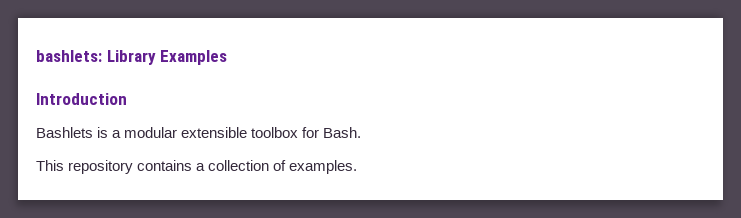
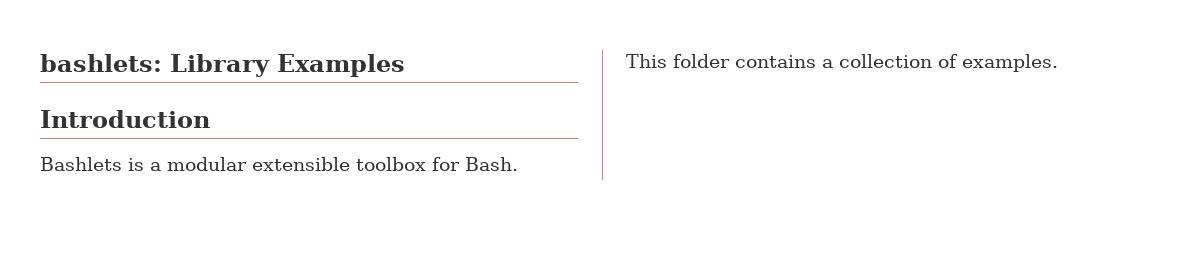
[68,160,134,174] repository -> [673,54,730,68] folder

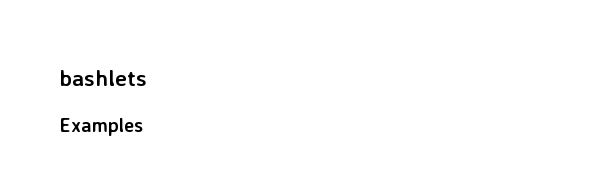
[40,54,270,77] bashlets: Library -> [60,70,147,86] bashlets //
[40,110,210,128] [40,157,518,171] [626,54,1058,72] // Introduction // Bashlets is a modular extensible toolbox for Bash. // This folder contains a collection of examples. -> (143, 127) none

